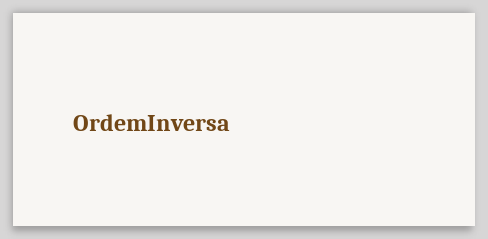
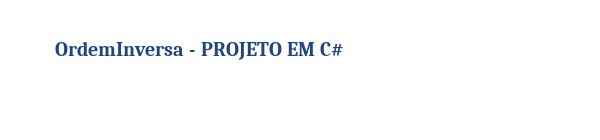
(230, 122) none -> [189,42,344,60] - PROJETO EM C#

